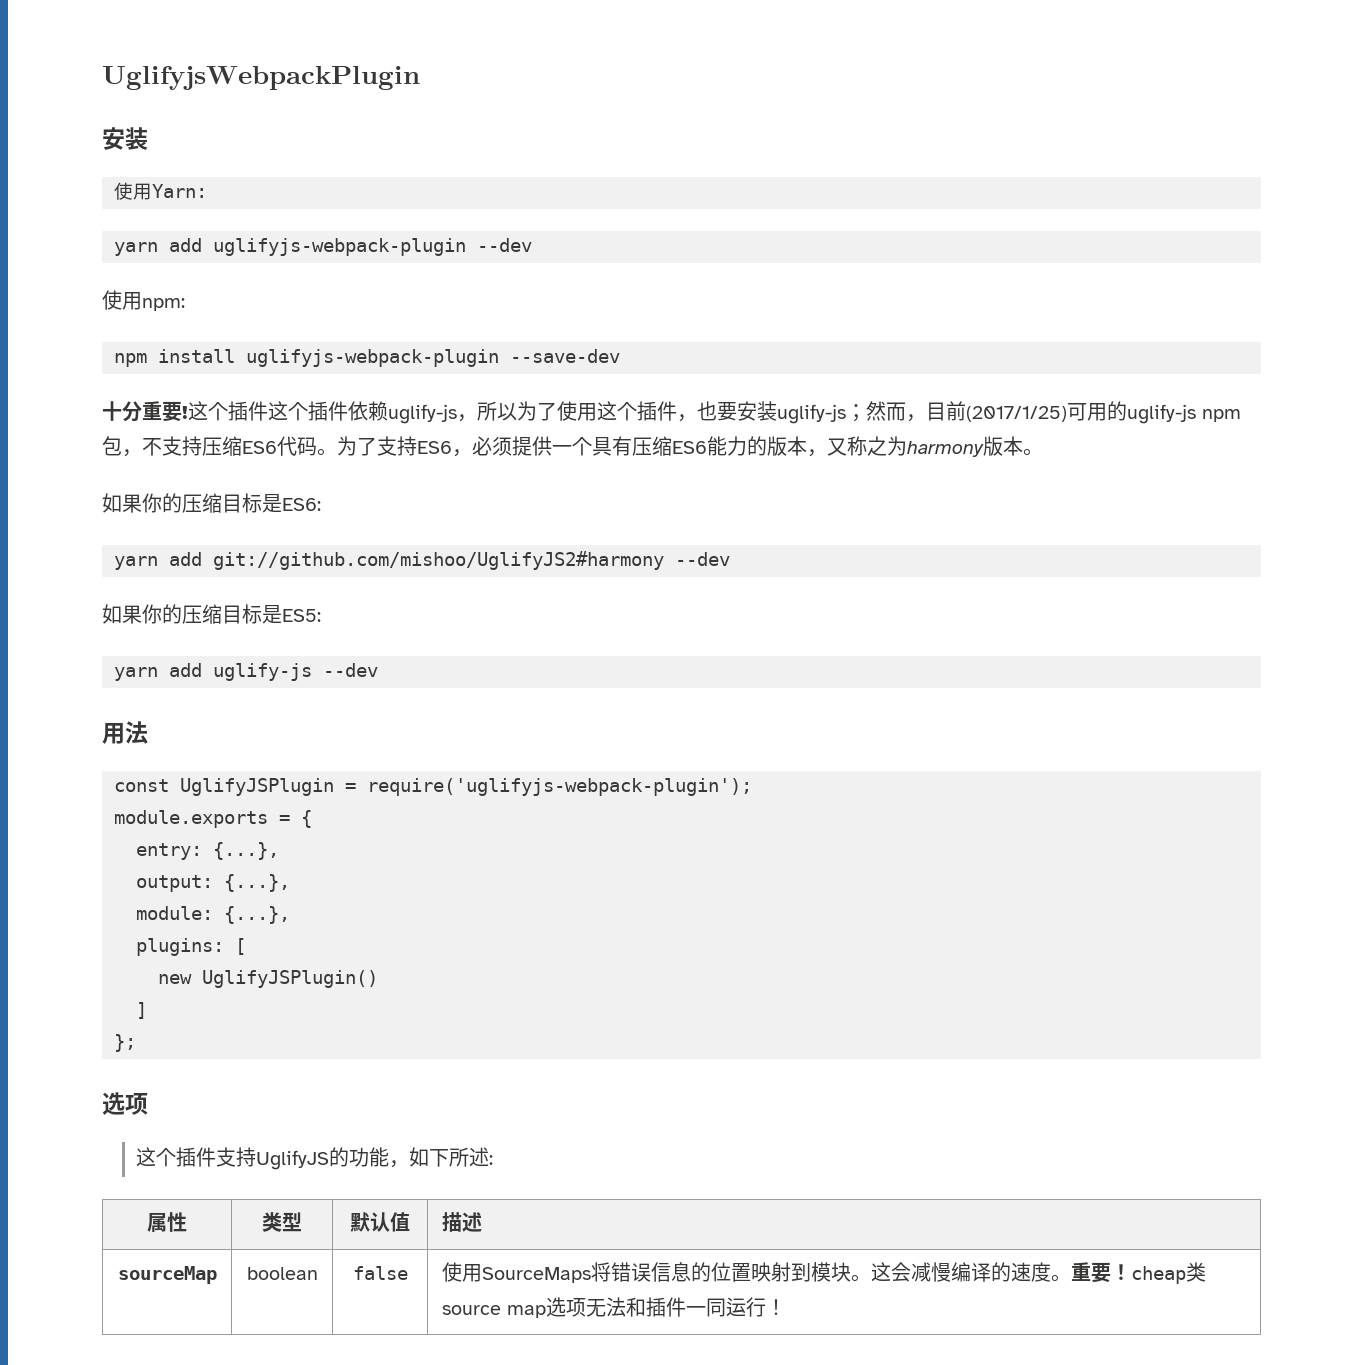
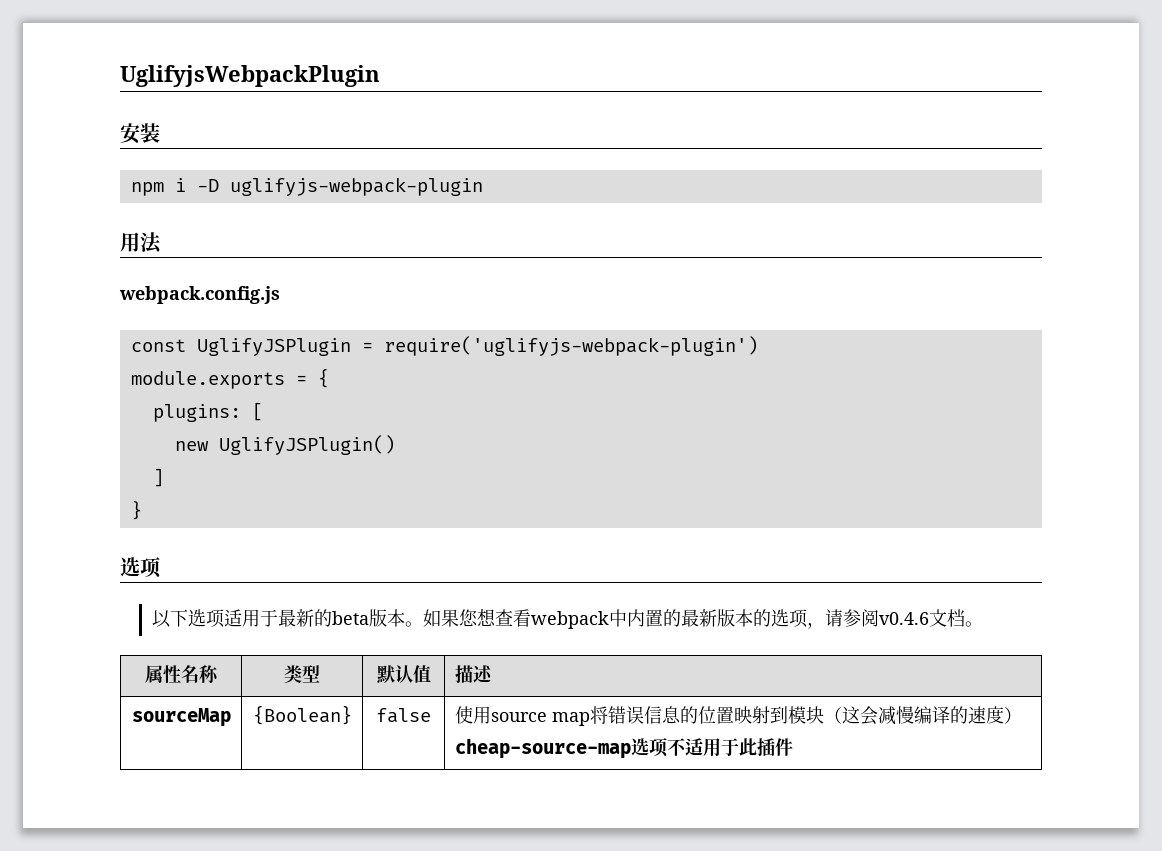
[114,182,207,200] [114,238,532,256] [102,290,185,311] [114,349,620,367] [102,401,1241,424] [102,436,1043,457] [102,493,321,513] [114,551,730,570] [102,604,321,624] [114,663,378,681] 使用Yarn: // yarn add uglifyjs-webpack-plugin --dev // 使用npm: // npm install uglifyjs-webpack-plugin --save-dev // 十分重要!这个插件这个插件依赖uglify-js，所以为了使用这个插件，也要安装uglify-js；然而，目前(2017/1/25)可用的uglify-js npm包，不支持压缩ES6代码。为了支持ES6，必须提供一个具有压缩ES6能力的版本，又称之为harmony版本。 // 如果你的压缩目标是ES6: // yarn add git://github.com/mishoo/UglifyJS2#harmony --dev // 如果你的压缩目标是ES5: // yarn add uglify-js --dev -> [130,177,483,196] npm i -D uglifyjs-webpack-plugin
(148, 732) none -> [119,286,280,304] // webpack.config.js
[367,778,752,796] require('uglifyjs-webpack-plugin'); -> [383,336,758,356] require('uglifyjs-webpack-plugin')
[136,842,279,860] [136,874,290,892] [136,906,290,924] // entry: {...}, // output: {...}, // module: {...}, -> (329, 378) none
[114,1034,136,1052] }; -> [130,500,142,520] }
[136,1147,494,1170] 这个插件支持UglifyJS的功能，如下所述: -> [151,608,983,629] 以下选项适用于最新的beta版本。如果您想查看webpack中内置的最新版本的选项，请参阅v0.4.6文档。
(187, 1222) none -> [181,665,219,683] 名称
[246,1267,318,1280] boolean -> [252,705,352,725] {Boolean}
[481,1267,591,1283] SourceMaps -> [490,712,590,726] source map
[850,1274,871,1282] 。 -> [823,707,842,724] （
[1050,1262,1206,1284] [441,1297,786,1318] 。重要！cheap类source map选项无法和插件一同运行！ -> [1003,707,1022,724] [454,738,793,759] ）cheap-source-map选项不适用于此插件

